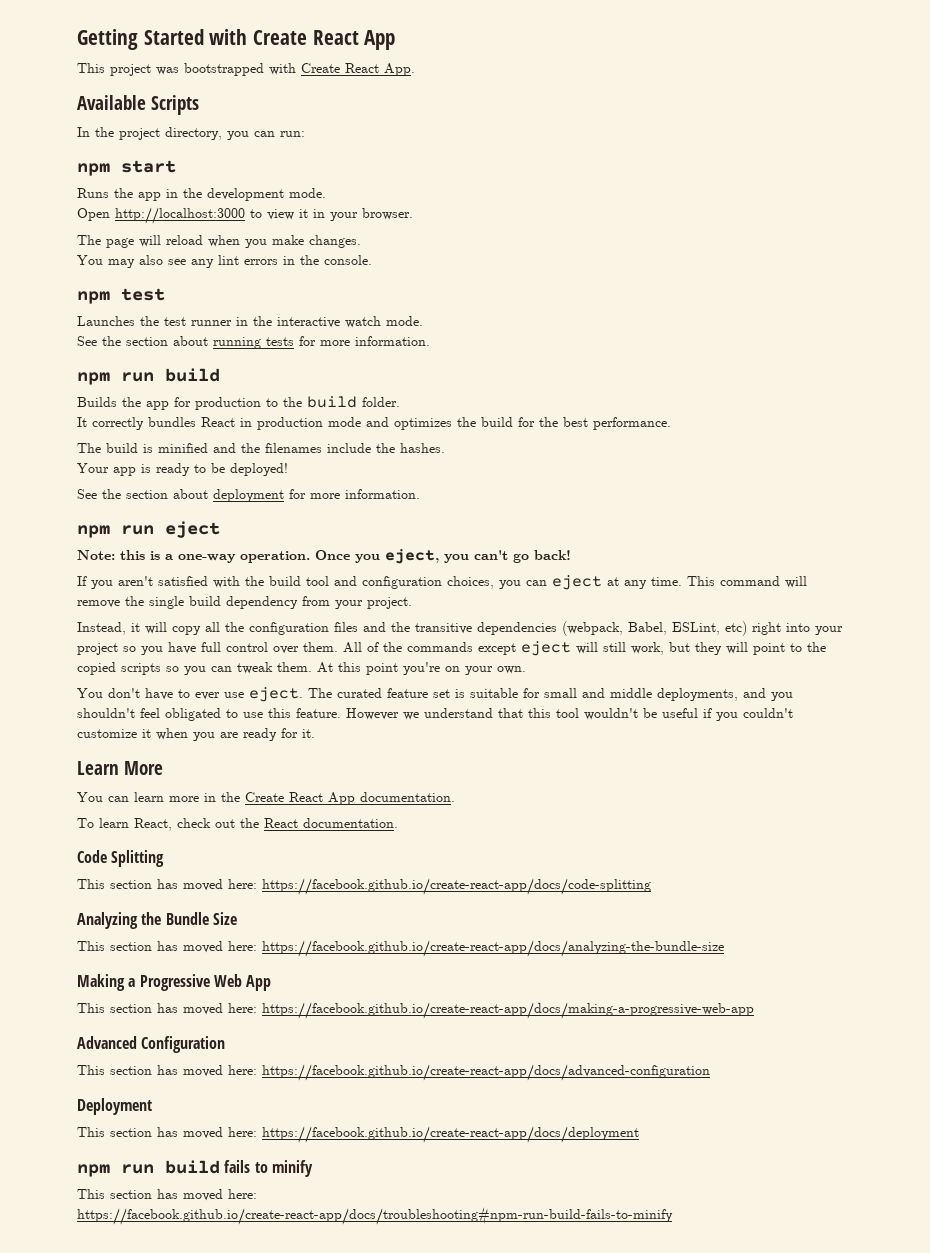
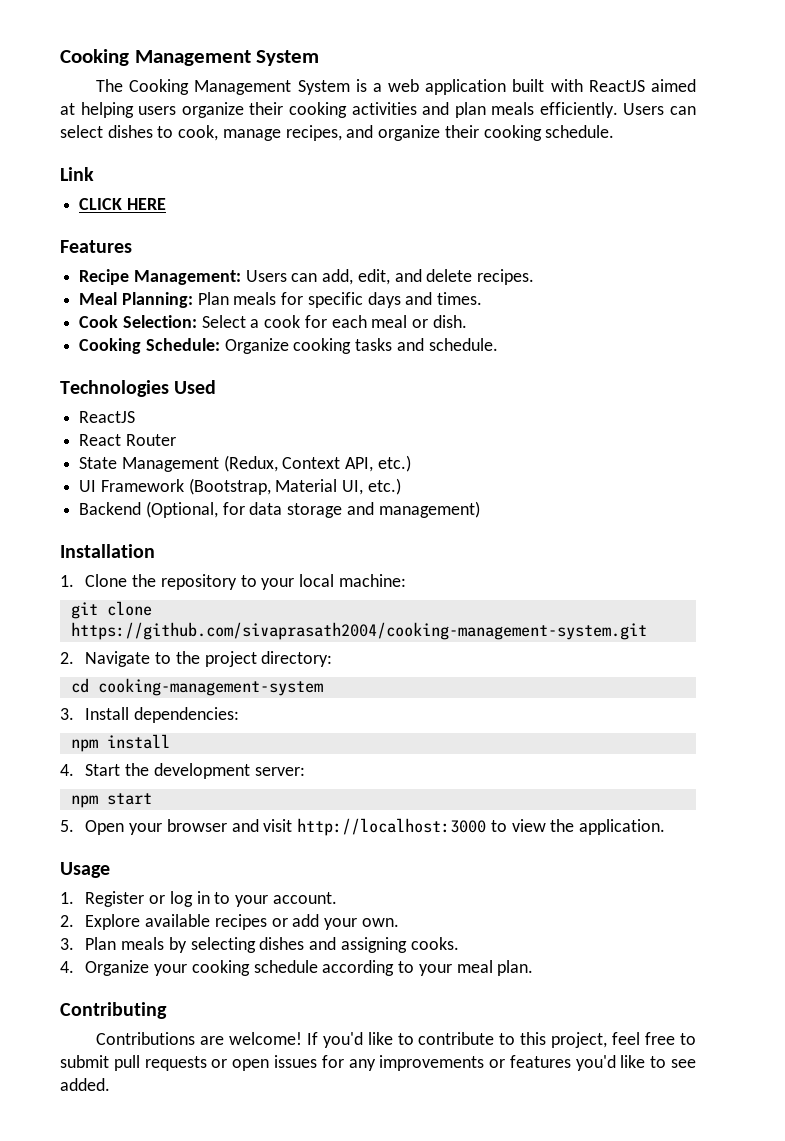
[77,29,396,50] [77,63,415,76] [77,95,199,115] [77,127,305,140] [77,160,176,176] [77,188,326,201] [77,207,413,224] [77,235,361,248] [77,255,372,268] [77,288,165,304] [77,316,423,328] [77,336,430,349] [77,368,220,385] [77,396,400,410] [77,417,671,430] [77,443,445,453] [77,463,288,476] [77,489,420,502] [77,521,220,538] [77,549,571,564] [77,575,807,590] [77,596,412,609] [77,621,843,636] [77,641,826,656] [77,662,526,675] [77,687,793,702] [77,708,793,721] [77,728,315,741] [77,761,163,775] [77,792,455,805] [77,818,398,831] [77,850,165,867] [77,878,651,895] [77,912,237,929] [77,940,724,957] [77,974,272,991] [77,1002,754,1019] [77,1036,226,1053] [77,1064,710,1081] [77,1098,152,1115] [77,1126,639,1143] [77,1160,313,1177] [77,1189,257,1201] [77,1207,673,1225] Getting Started with Create React App // This project was bootstrapped with Create React App. // Available Scripts // In the project directory, you can run: // npm start // Runs the app in the development mode. // Open http://localhost:3000 to view it in your browser. // The page will reload when you make changes. // You may also see any lint errors in the console. // npm test // Launches the test runner in the interactive watch mode. // See the section about running tests for more information. // npm run build // Builds the app for production to the build folder. // It correctly bundles React in production mode and optimizes the build for the best performance. // The build is minified and the filenames include the hashes. // Your app is ready to be deployed! // See the section about deployment for more information. // npm run eject // Note: this is a one-way operation. Once you eject, you can't go back! // If you aren't satisfied with the build tool and configuration choices, you can eject at any time. This command will remove the single build dependency from your project. // Instead, it will copy all the configuration files and the transitive dependencies (webpack, Babel, ESLint, etc) right into your project so you have full control over them. All of the commands except eject will still work, but they will point to the copied scripts so you can tweak them. At this point you're on your own. // You don't have to ever use eject. The curated feature set is suitable for small and middle deployments, and you shouldn't feel obligated to use this feature. However we understand that this tool wouldn't be useful if you couldn't customize it when you are ready for it. // Learn More // You can learn more in the Create React App documentation. // To learn React, check out the React documentation. // Code Splitting // This section has moved here: https://facebook.github.io/create-react-app/docs/code-splitting // Analyzing the Bundle Size // This section has moved here: https://facebook.github.io/create-react-app/docs/analyzing-the-bundle-size // Making a Progressive Web App // This section has moved here: https://facebook.github.io/create-react-app/docs/making-a-progressive-web-app // Advanced Configuration // This section has moved here: https://facebook.github.io/create-react-app/docs/advanced-configuration // Deployment // This section has moved here: https://facebook.github.io/create-react-app/docs/deployment // npm run build fails to minify // This section has moved here: https://facebook.github.io/create-react-app/docs/troubleshooting#npm-run-build-fails-to-minify -> [60,49,320,66] [95,79,697,95] [60,102,696,118] [60,125,615,141] [60,167,94,181] [79,198,166,210] [60,240,132,253] [79,269,535,285] [79,292,483,308] [79,315,467,328] [79,338,498,354] [60,380,217,397] [79,411,136,423] [79,434,176,446] [79,455,411,472] [79,478,401,495] [79,501,480,518] [60,544,155,558] [60,574,406,590] [70,601,152,619] [70,622,647,640] [60,651,333,667] [70,678,323,696] [60,707,240,723] [70,734,170,752] [60,763,305,779] [70,793,152,808] [60,818,665,836] [60,862,110,878] [60,891,337,907] [60,914,399,930] [60,937,459,953] [60,960,534,976] [60,1002,167,1019] [95,1032,696,1048] [60,1055,697,1071] [60,1078,110,1091] Cooking Management System // The Cooking Management System is a web application built with ReactJS aimed at helping users organize their cooking activities and plan meals efficiently. Users can select dishes to cook, manage recipes, and organize their cooking schedule. // Link // CLICK HERE // Features // Recipe Management: Users can add, edit, and delete recipes. // Meal Planning: Plan meals for specific days and times. // Cook Selection: Select a cook for each meal or dish. // Cooking Schedule: Organize cooking tasks and schedule. // Technologies Used // ReactJS // React Router // State Management (Redux, Context API, etc.) // UI Framework (Bootstrap, Material UI, etc.) // Backend (Optional, for data storage and management) // Installation // 1. Clone the repository to your local machine: // git clone https://github.com/sivaprasath2004/cooking-management-system.git // 2. Navigate to the project directory: // cd cooking-management-system // 3. Install dependencies: // npm install // 4. Start the development server: // npm start // 5. Open your browser and visit http://localhost:3000 to view the application. // Usage // 1. Register or log in to your account. // 2. Explore available recipes or add your own. // 3. Plan meals by selecting dishes and assigning cooks. // 4. Organize your cooking schedule according to your meal plan. // Contributing // Contributions are welcome! If you'd like to contribute to this project, feel free to submit pull requests or open issues for any improvements or features you'd like to see added.

